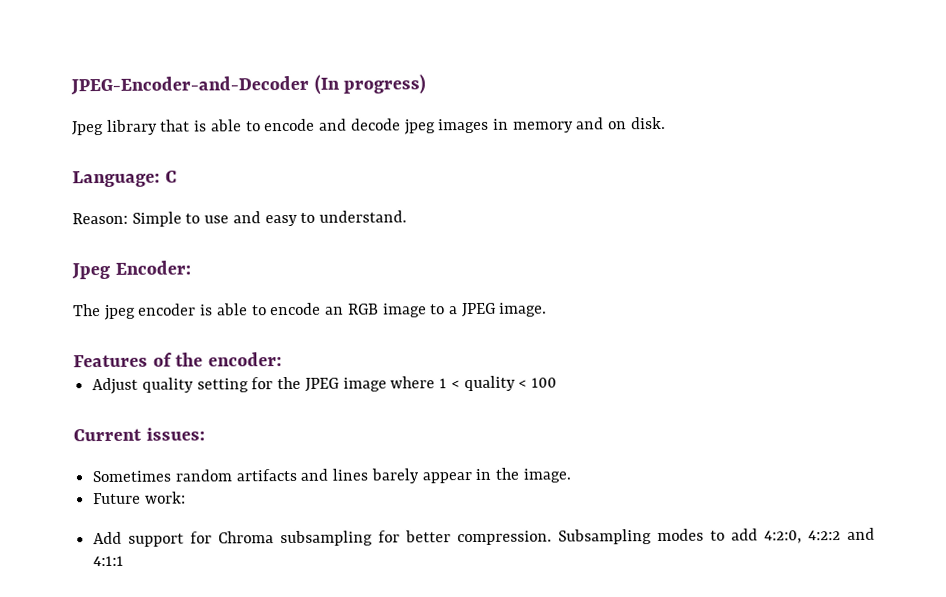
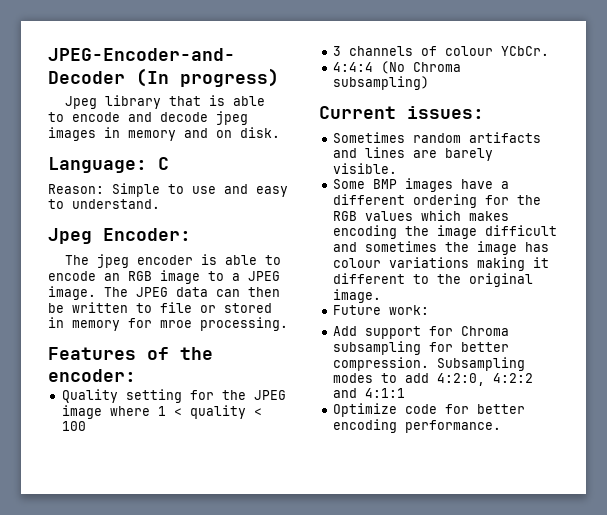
(548, 309) none -> [104,287,280,297] [48,302,272,313] [48,317,288,331] The JPEG data can then be written to file or stored in memory for mroe processing.
[92,377,194,395] Adjust quality -> [61,389,118,403] Quality
(557, 382) none -> [332,46,549,56] [332,61,461,74] [332,76,429,90] // 3 channels of colour YCbCr. // 4:4:4 (No Chroma subsampling)
[370,467,520,484] barely appear in the -> [412,148,493,161] [332,163,397,174] [332,178,509,192] [332,194,541,208] [332,210,509,221] [332,225,557,239] [332,241,549,255] [332,257,549,271] [332,273,533,287] are barely visible. // Some BMP images have a different ordering for the RGB values which makes encoding the image difficult and sometimes the image has colour variations making it different to the original
(125, 561) none -> [332,403,525,417] [332,419,501,433] // Optimize code for better encoding performance.

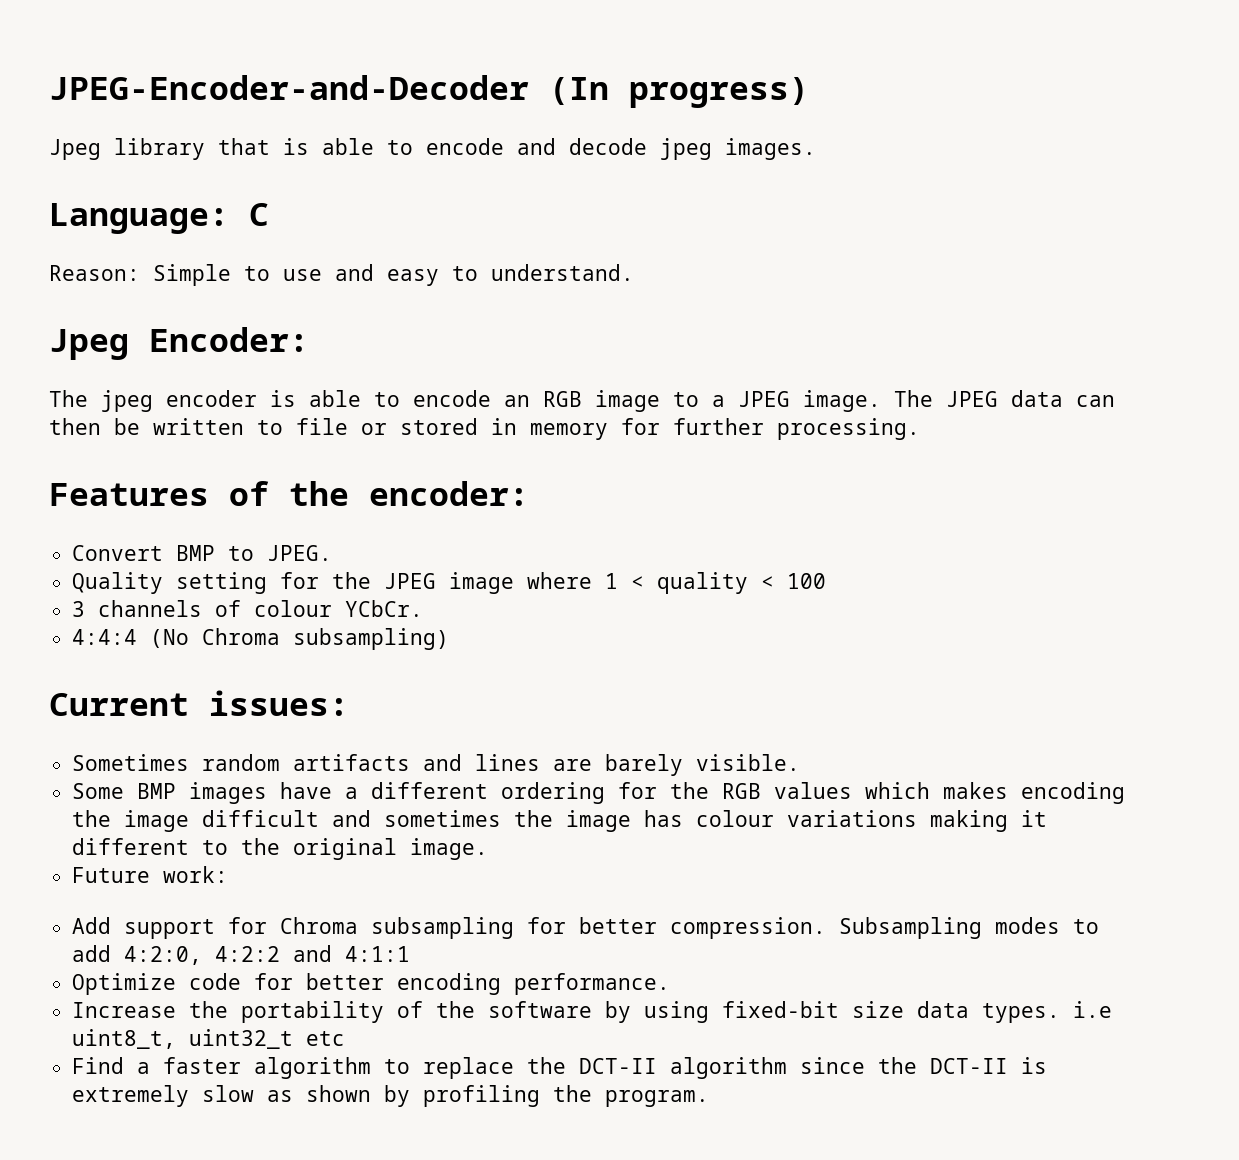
[48,127,280,141] images in memory and on disk. -> [725,138,816,160] images.
[160,320,192,328] mroe -> [673,418,764,435] further
(136, 375) none -> [72,545,333,561] // Convert BMP to JPEG.
(501, 426) none -> [72,1001,1113,1023] [72,1029,346,1049] [72,1057,1048,1079] [72,1085,710,1107] // Increase the portability of the software by using fixed-bit size data types. i.e uint8_t, uint32_t etc // Find a faster algorithm to replace the DCT-II algorithm since the DCT-II is extremely slow as shown by profiling the program.

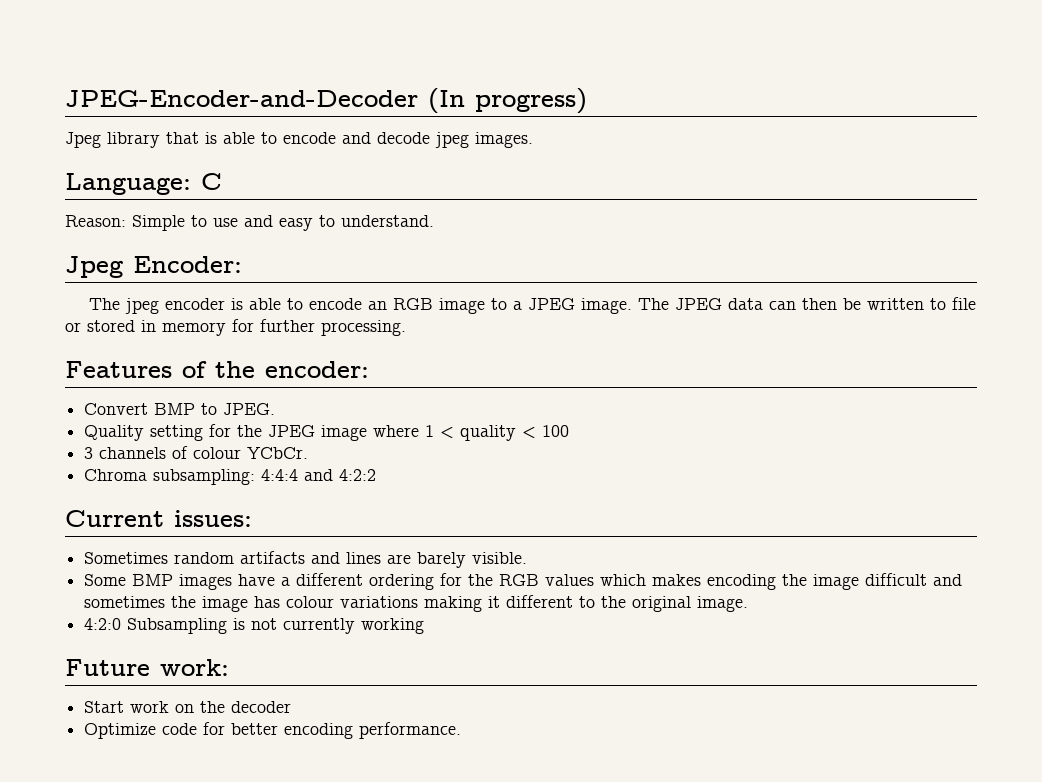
[72,628,450,650] 4:4:4 (No Chroma subsampling) -> [84,469,377,485] Chroma subsampling: 4:4:4 and 4:2:2
[72,866,229,883] [72,917,1100,939] [72,945,411,965] Future work: // Add support for Chroma subsampling for better compression. Subsampling modes to add 4:2:0, 4:2:2 and 4:1:1 -> [84,618,425,634] [65,659,229,676] [84,701,292,713] 4:2:0 Subsampling is not currently working // Future work: // Start work on the decoder
[72,1001,1113,1023] [72,1029,346,1049] [72,1057,1048,1079] [72,1085,710,1107] // Increase the portability of the software by using fixed-bit size data types. i.e uint8_t, uint32_t etc // Find a faster algorithm to replace the DCT-II algorithm since the DCT-II is extremely slow as shown by profiling the program. -> (462, 730) none

